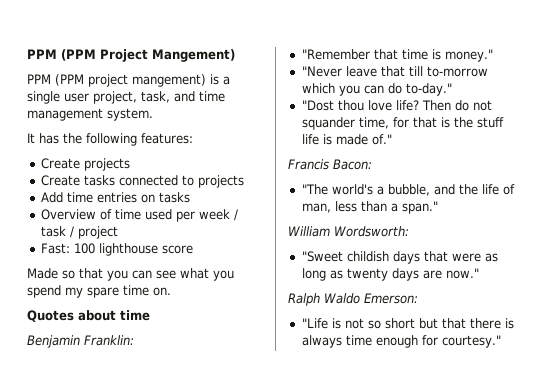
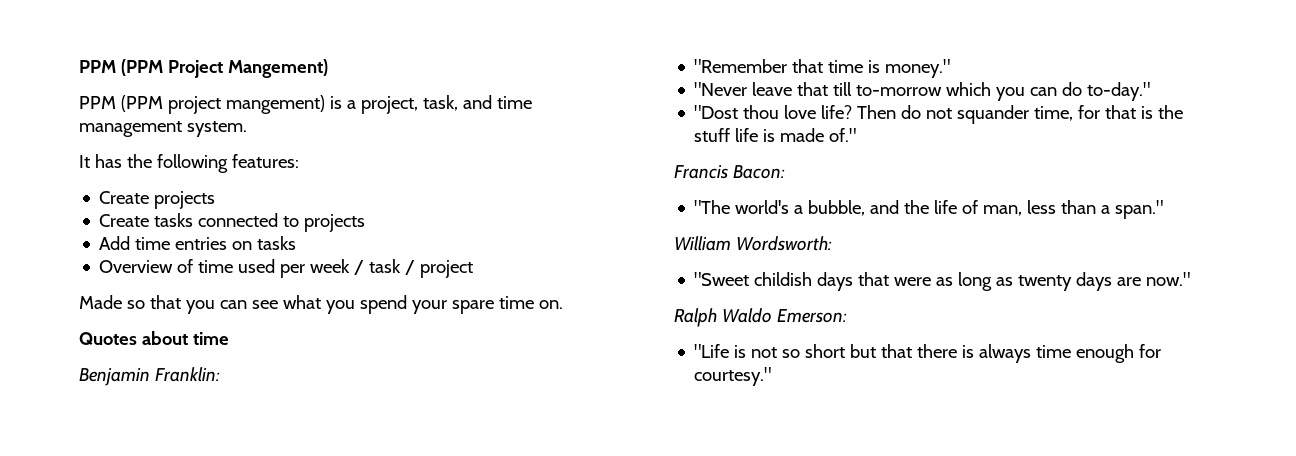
[27,91,89,104] single user -> (356, 104) none
[40,243,193,256] // Fast: 100 lighthouse score -> (474, 269) none
[65,287,83,298] my -> [411,300,447,314] your

